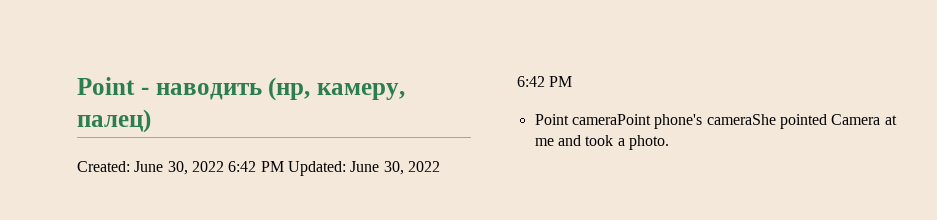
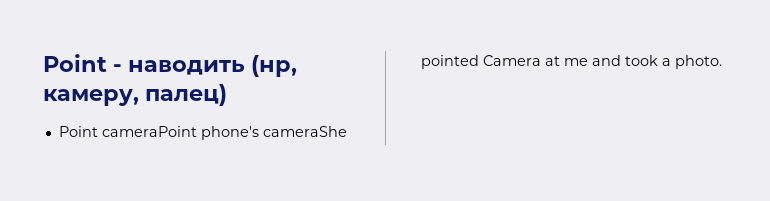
[77,161,440,176] [517,76,573,87] // Created: June 30, 2022 6:42 PM Updated: June 30, 2022 6:42 PM -> (228, 95) none

